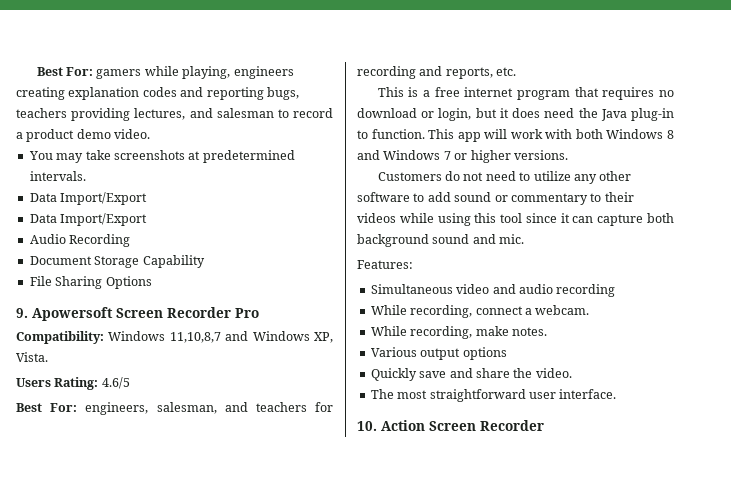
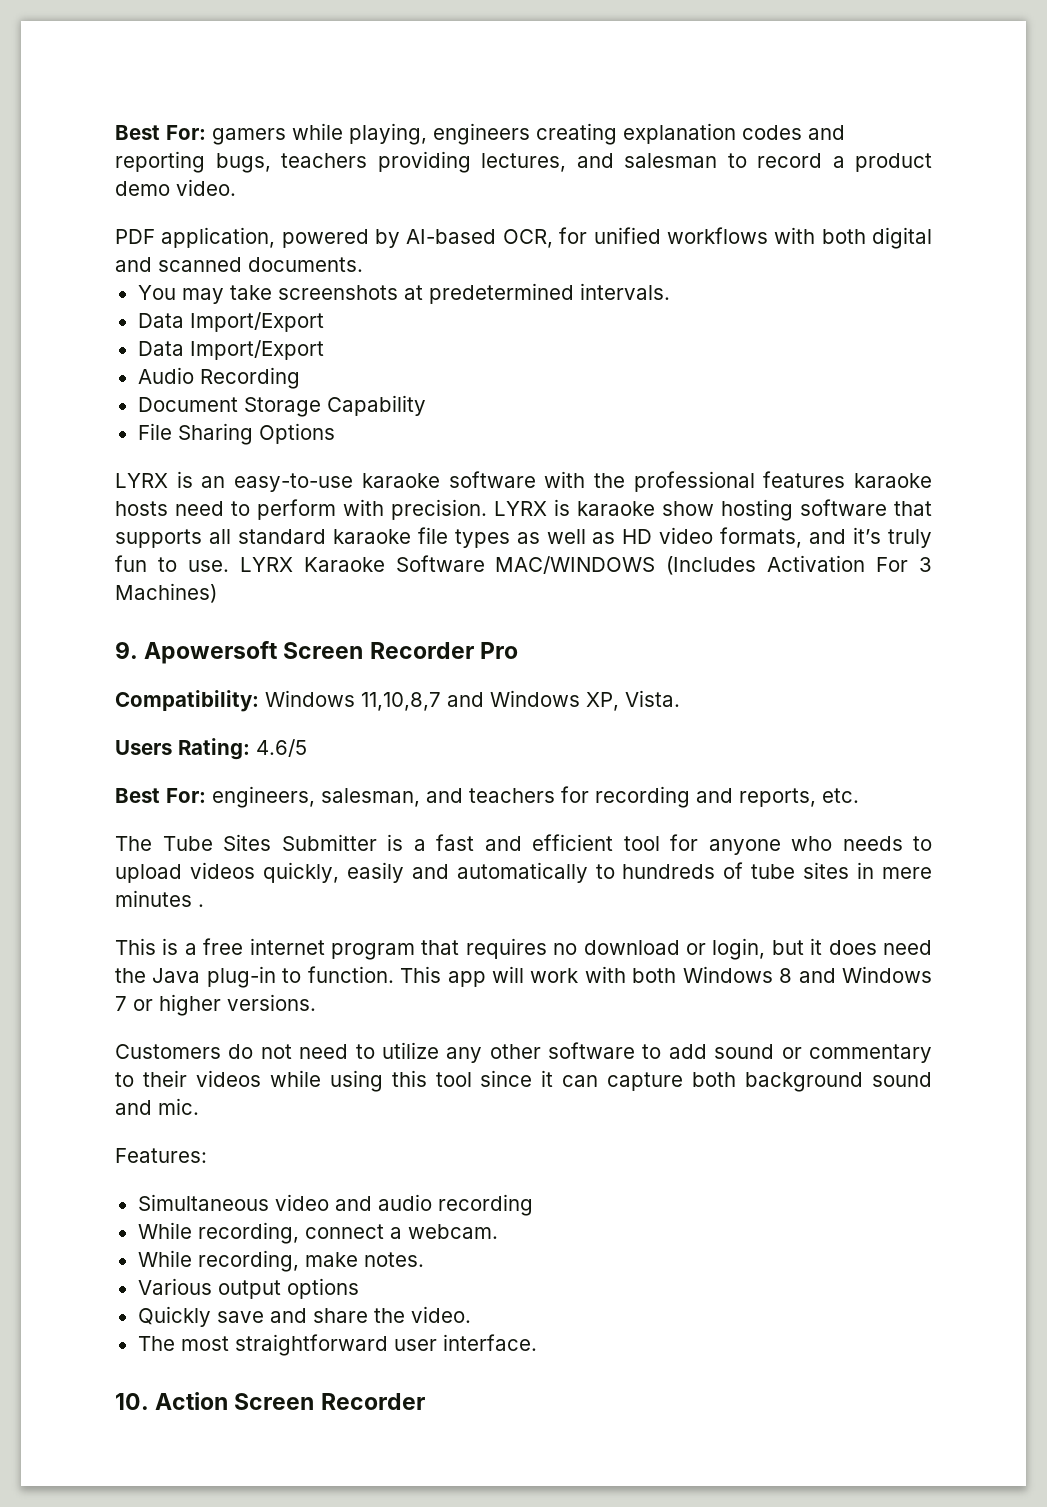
(151, 134) none -> [115,227,933,249] [115,257,363,272] // PDF application, powered by AI-based OCR, for unified workflows with both digital and scanned documents.
(152, 282) none -> [115,471,933,492] [115,499,932,521] [115,527,933,548] [115,555,932,575] [115,583,217,603] // LYRX is an easy-to-use karaoke software with the professional features karaoke hosts need to perform with precision. LYRX is karaoke show hosting software that supports all standard karaoke file types as well as HD video formats, and it’s truly fun to use. LYRX Karaoke Software MAC/WINDOWS (Includes Activation For 3 Machines)
(517, 71) none -> [115,834,932,855] [115,862,932,883] [115,890,204,907] // The Tube Sites Submitter is a fast and efficient tool for anyone who needs to upload videos quickly, easily and automatically to hundreds of tube sites in mere minutes .

